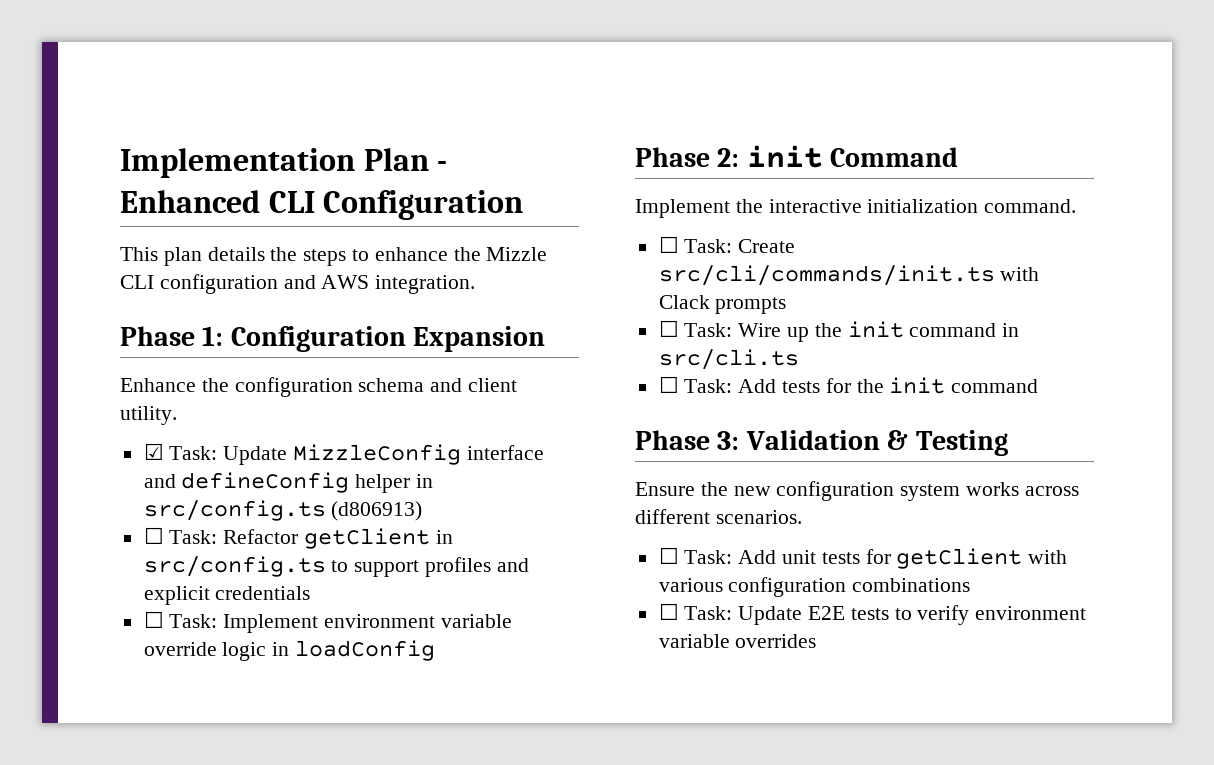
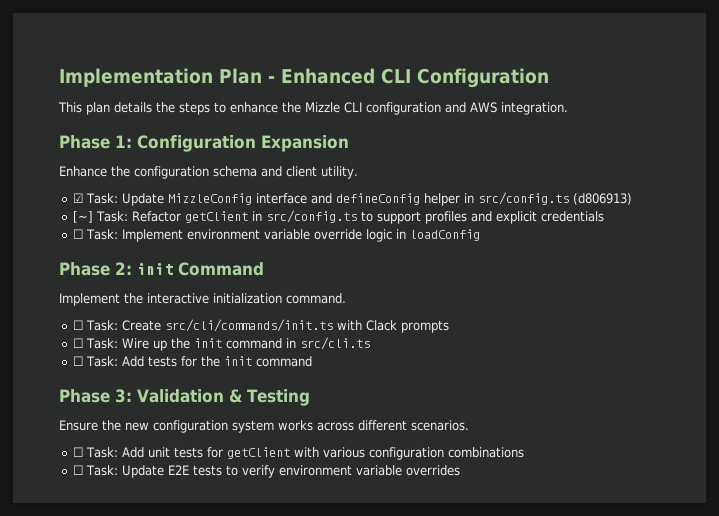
[143,527,164,544] ☐ -> [73,211,94,223] [~]

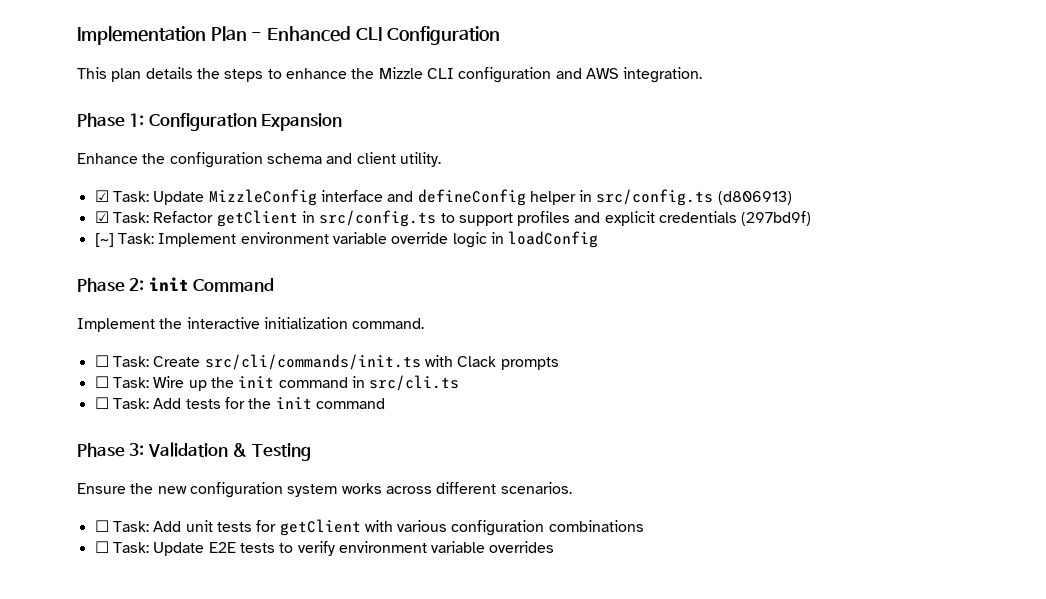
[73,211,94,223] [~] -> [94,211,109,223] ☑
[73,229,84,239] // ☐ -> [741,211,812,226] [94,233,114,247] (297bd9f) // [~]

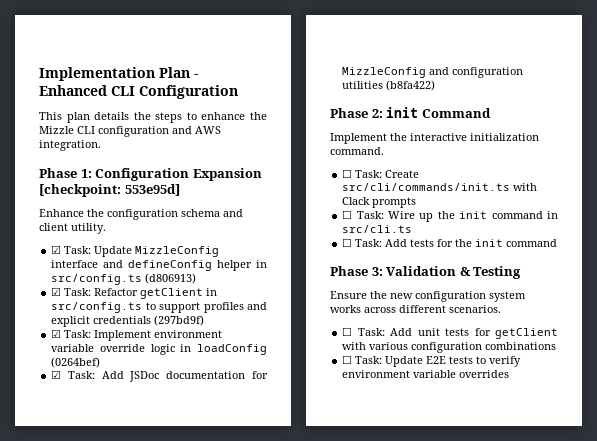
(343, 122) none -> [39,184,180,197] [checkpoint: 553e95d]
[94,233,114,247] [~] -> [51,329,62,338] ☑
(599, 239) none -> [51,357,101,368] [51,370,268,382] [342,67,524,78] [342,80,436,91] (0264bef) // ☑ Task: Add JSDoc documentation for MizzleConfig and configuration utilities (b8fa422)

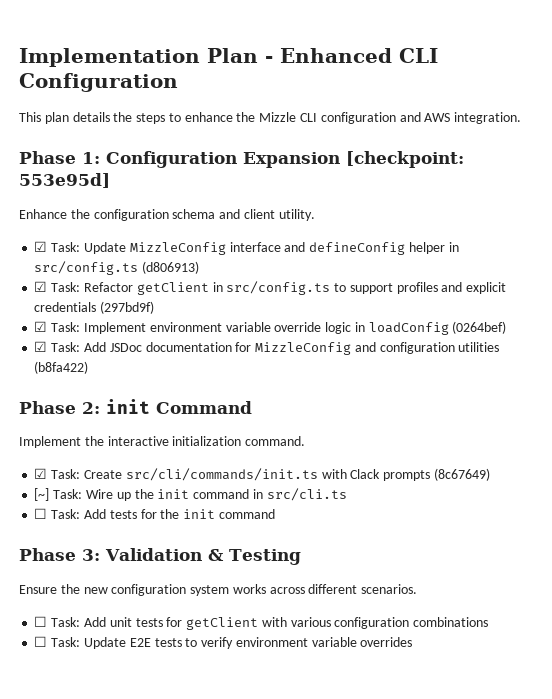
[342,169,353,178] ☐ -> [34,468,48,479] ☑
[342,210,353,219] // ☐ -> [433,468,490,481] [34,488,50,501] (8c67649) // [~]

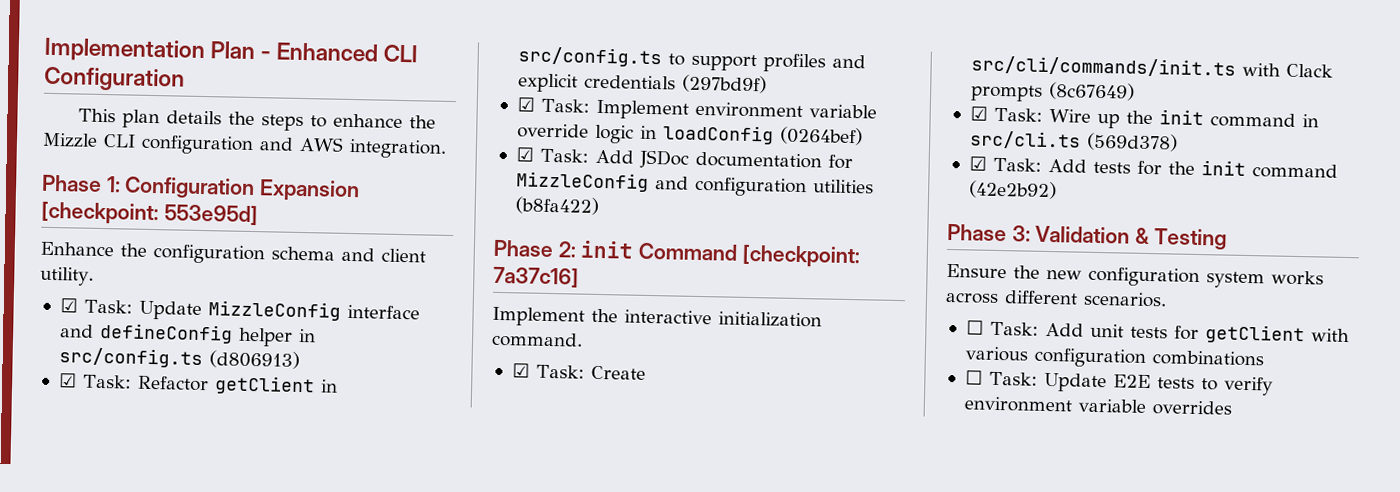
(252, 407) none -> [741,243,861,269] [493,265,579,288] [checkpoint: 7a37c16]
[34,488,50,501] [~] -> [969,106,988,121] ☑
[34,508,48,519] // ☐ -> [1086,132,1178,152] [968,156,987,171] (569d378) // ☑
(275, 514) none -> [968,180,1057,200] (42e2b92)

